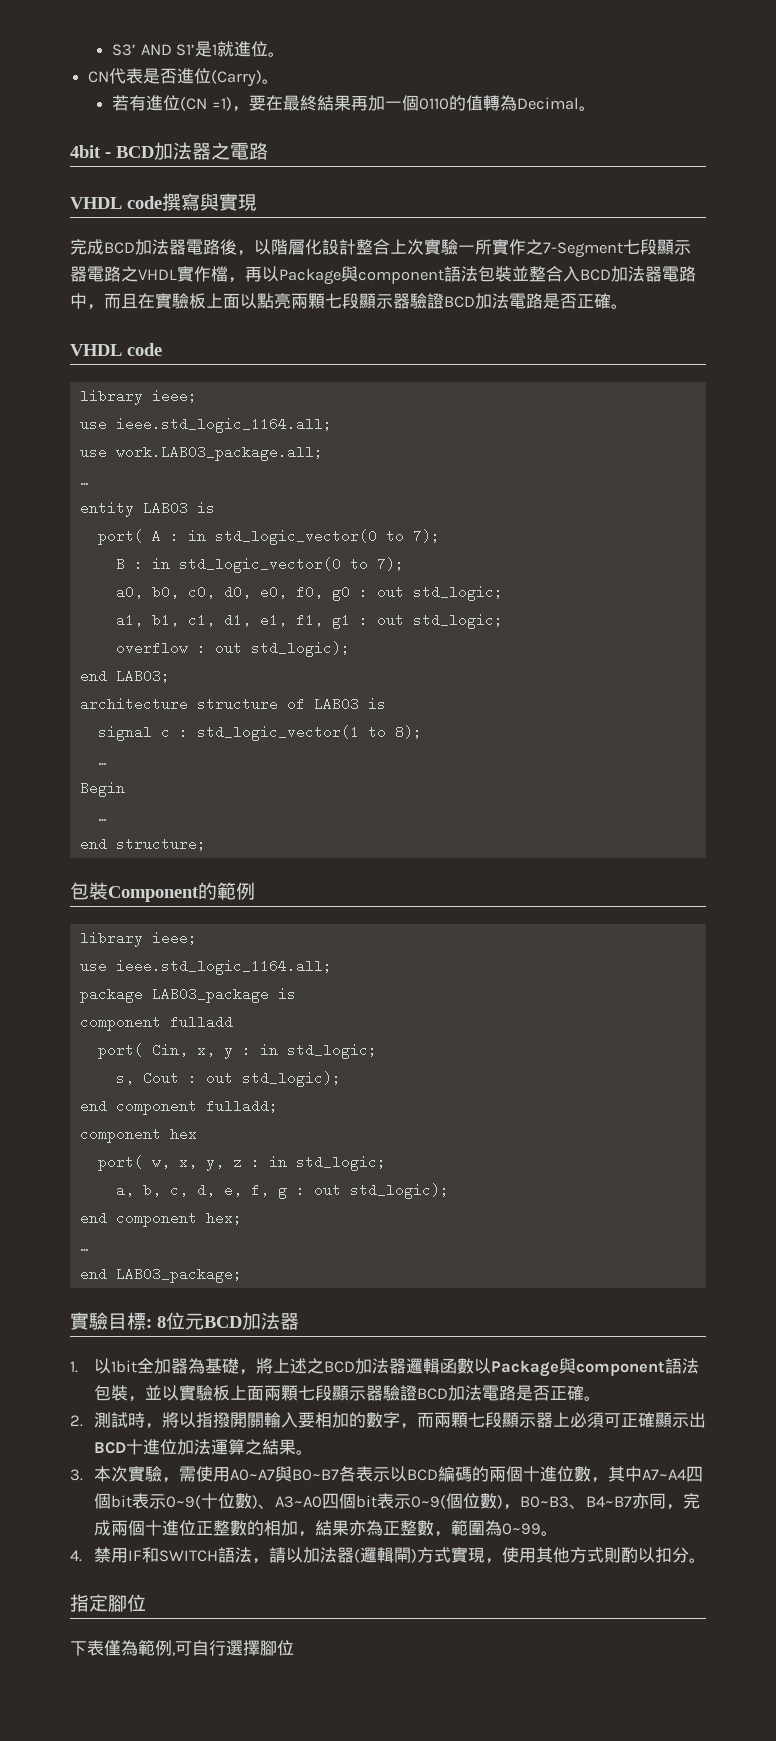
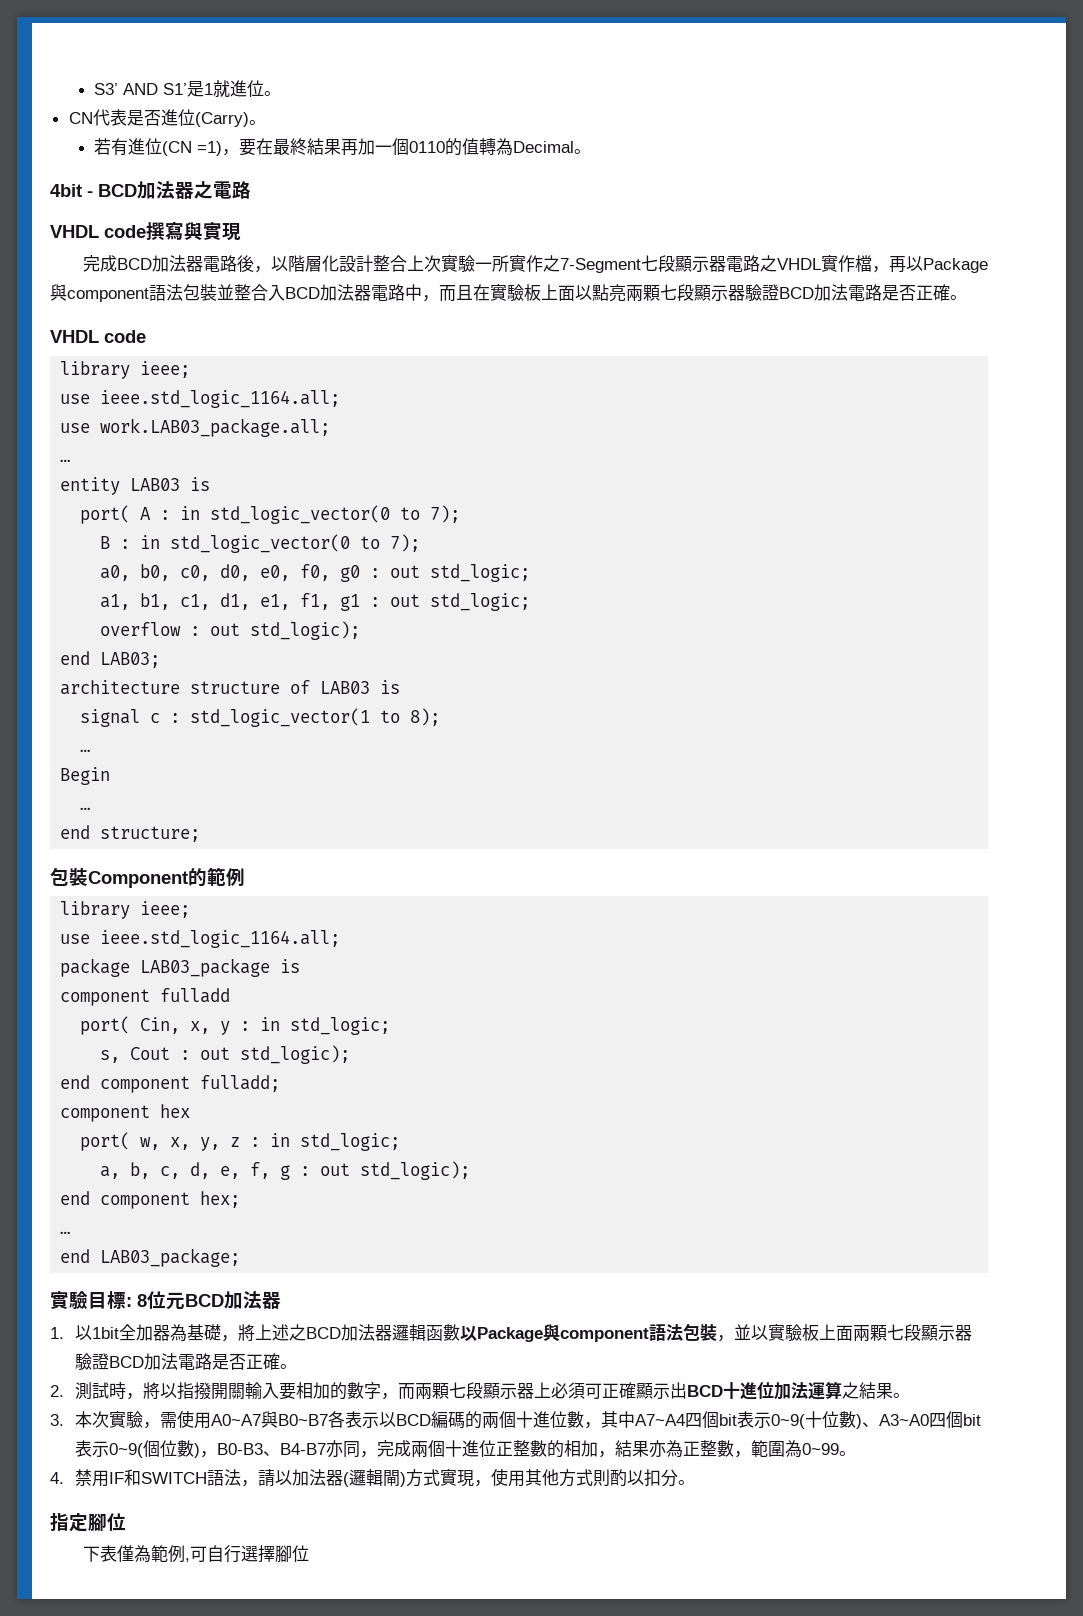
[519,1496,632,1509] B0~B3、B4~B7 -> [217,1443,327,1456] B0-B3、B4-B7

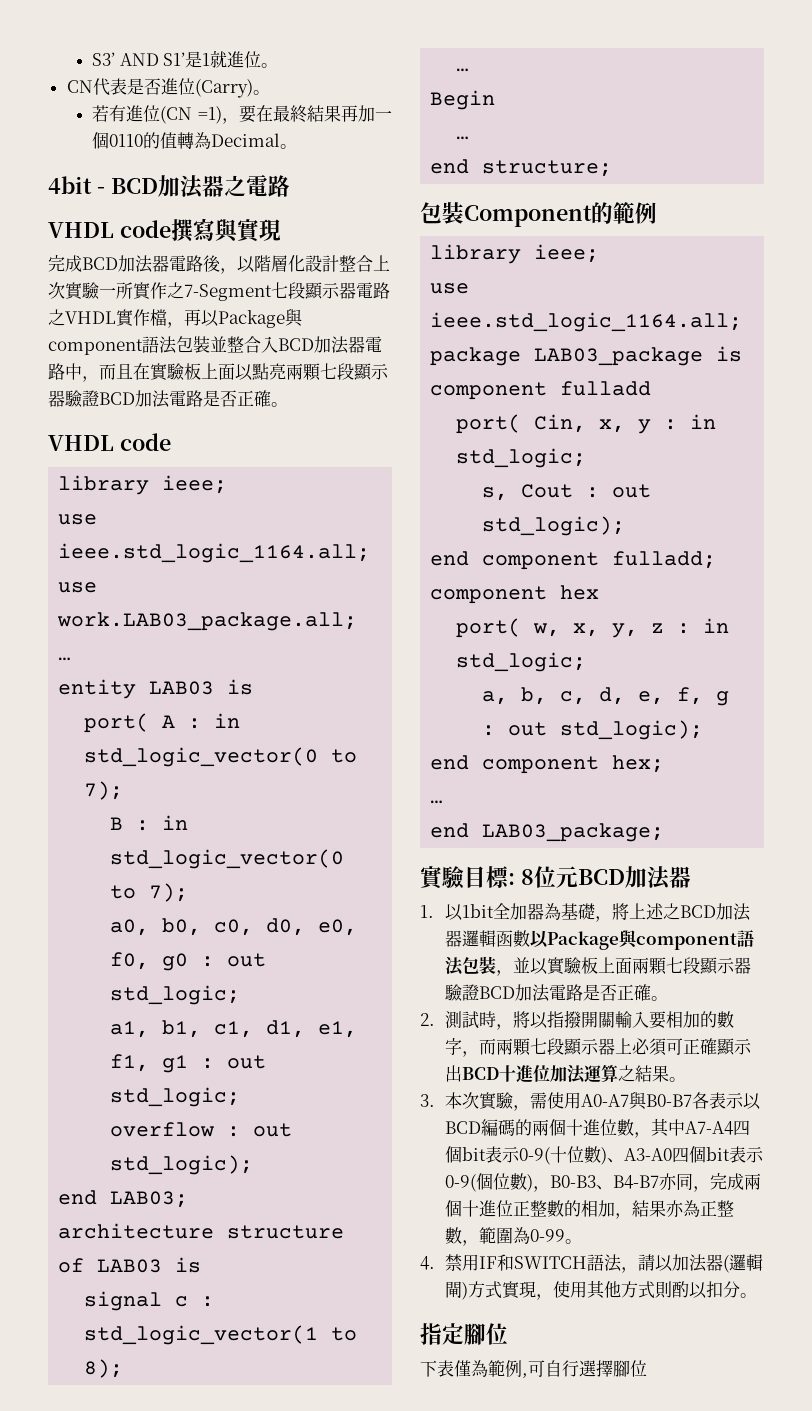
[211,1411,329,1428] A0~A7與B0~B7 -> [581,1092,693,1110] A0-A7與B0-B7
[635,1411,806,1429] A7~A4四個bit表示0~9( -> [685,1120,751,1136] [445,1146,551,1165] A7-A4四個bit表示0-9(
[879,1411,982,1428] [75,1440,144,1458] A3~A0四個bit表示0~9( -> [624,1146,765,1163] [445,1174,477,1192] A3-A0四個bit表示0-9(
[802,1443,840,1455] 0~99 -> [530,1229,566,1242] 0-99

